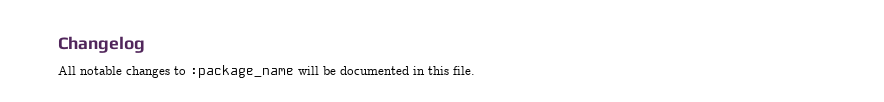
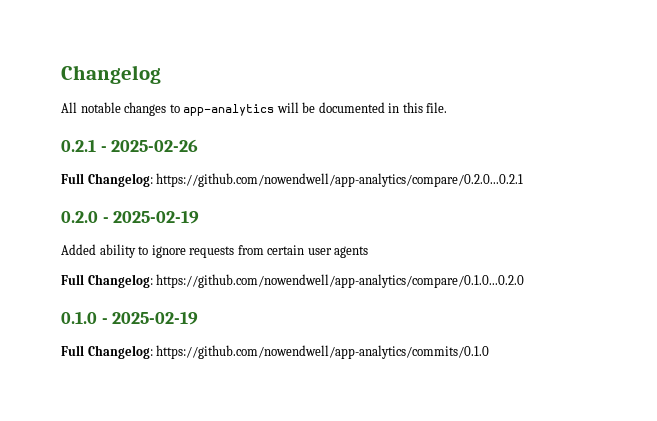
[190,65,294,78] :package_name -> [183,104,275,116] app-analytics
(475, 70) none -> [61,139,199,152] [61,173,524,187] [61,210,200,224] [61,244,369,258] [61,274,525,288] [61,311,199,325] [61,345,490,359] // 0.2.1 - 2025-02-26 // Full Changelog: https://github.com/nowendwell/app-analytics/compare/0.2.0...0.2.1 // 0.2.0 - 2025-02-19 // Added ability to ignore requests from certain user agents // Full Changelog: https://github.com/nowendwell/app-analytics/compare/0.1.0...0.2.0 // 0.1.0 - 2025-02-19 // Full Changelog: https://github.com/nowendwell/app-analytics/commits/0.1.0

